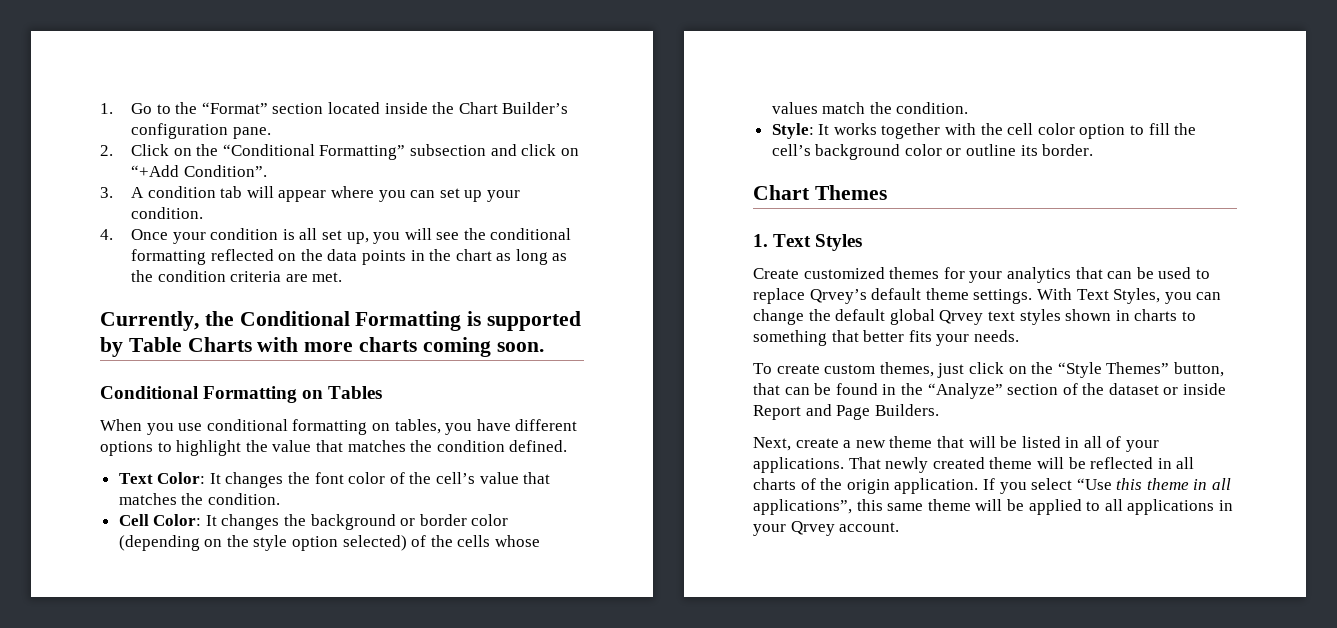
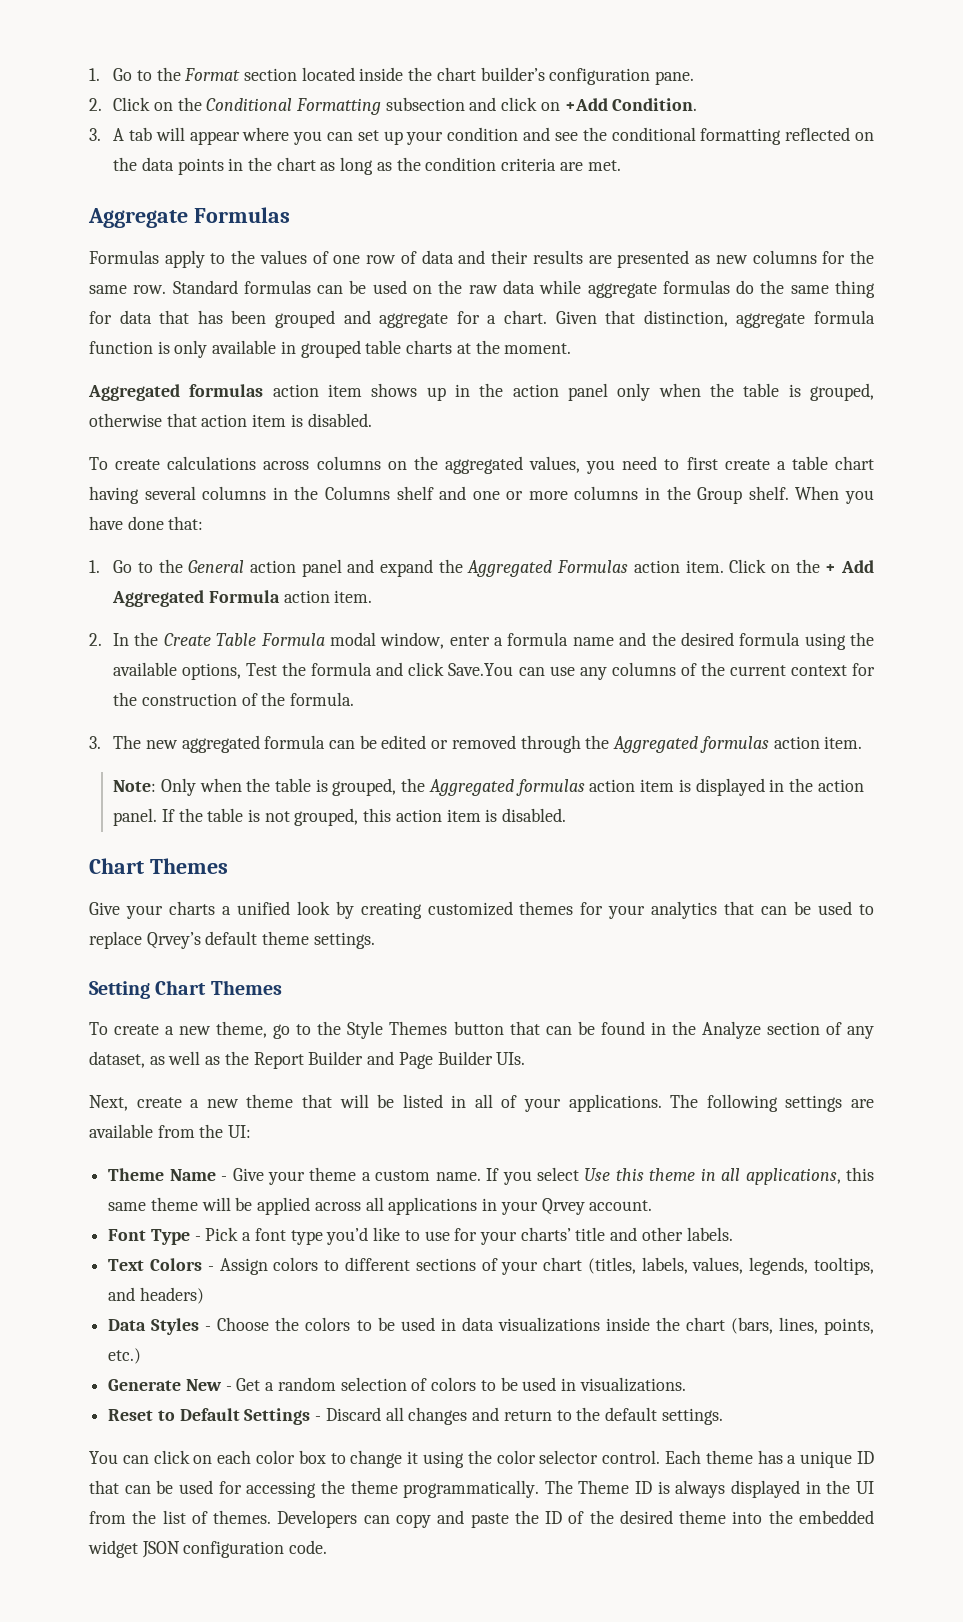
[100,102,268,114] 1. Go to the “Format” -> [89,67,241,81] 1. Go to the Format
[458,102,569,114] Chart Builder’s -> [436,67,545,81] chart builder’s
[222,144,406,160] “Conditional Formatting” -> [206,98,381,115] Conditional Formatting
[130,165,267,177] “+Add Condition”. -> [564,98,698,111] +Add Condition.
[147,186,216,198] condition -> (125, 134) none
[130,207,203,219] [100,228,432,244] condition. // 4. Once your condition is all set up, you will -> [447,127,551,141] condition and
[100,311,582,331] [100,337,544,357] [100,386,383,403] [100,419,578,435] [100,440,568,456] [118,472,551,488] [118,493,280,505] [118,514,509,530] [118,535,541,551] [771,102,969,114] [771,123,1197,139] [771,144,1094,160] [753,185,887,200] [753,234,863,251] [753,268,799,279] Currently, the Conditional Formatting is supported by Table Charts with more charts coming soon. // Conditional Formatting on Tables // When you use conditional formatting on tables, you have different options to highlight the value that matches the condition defined. // Text Color: It changes the font color of the cell’s value that matches the condition. // Cell Color: It changes the background or border color (depending on the style option selected) of the cells whose values match the condition. // Style: It works together with the cell color option to fill the cell’s background color or outline its border. // Chart Themes // 1. Text Styles // Create -> [88,207,290,228] [89,250,874,268] [89,280,875,298] [89,310,876,328] [89,340,572,358] [88,383,875,401] [89,413,372,427] [89,456,874,474] [89,486,875,504] [89,516,204,530] [89,559,874,577] [112,590,373,607] [89,632,875,650] [113,662,876,680] [113,692,354,706] [89,735,863,753] [113,778,864,796] [113,808,567,826] [89,858,228,874] [89,901,422,919] Aggregate Formulas // Formulas apply to the values of one row of data and their results are presented as new columns for the same row. Standard formulas can be used on the raw data while aggregate formulas do the same thing for data that has been grouped and aggregate for a chart. Given that distinction, aggregate formula function is only available in grouped table charts at the moment. // Aggregated formulas action item shows up in the action panel only when the table is grouped, otherwise that action item is disabled. // To create calculations across columns on the aggregated values, you need to first create a table chart having several columns in the Columns shelf and one or more columns in the Group shelf. When you have done that: // 1. Go to the General action panel and expand the Aggregated Formulas action item. Click on the + Add Aggregated Formula action item. // 2. In the Create Table Formula modal window, enter a formula name and the desired formula using the available options, Test the formula and click Save.You can use any columns of the current context for the construction of the formula. // 3. The new aggregated formula can be edited or removed through the Aggregated formulas action item. // Note: Only when the table is grouped, the Aggregated formulas action item is displayed in the action panel. If the table is not grouped, this action item is disabled. // Chart Themes // Give your charts a unified look by creating
[1036,288,1222,304] [753,309,1196,325] [753,330,1019,346] [753,362,1224,378] With Text Styles, you can change the default global Qrvey text styles shown in charts to something that better fits your needs. // To create custom themes, just click on the “Style Themes” button, -> [89,980,282,999] [89,1021,504,1039] // Setting Chart Themes // To create a new theme, go to the Style Themes button
[927,383,1003,399] “Analyze” -> [701,1021,761,1039] Analyze
[1082,383,1227,395] [753,404,939,420] the dataset or inside Report and Page Builders. -> [846,1026,874,1039] [89,1051,526,1069] any dataset, as well as the Report Builder and Page Builder UIs.
[848,457,1195,473] [753,478,979,494] That newly created theme will be reflected in all charts of the origin application. -> [670,1094,874,1112] [89,1124,252,1138] [108,1167,481,1185] The following settings are available from the UI: // Theme Name - Give your theme a custom name.
[1076,478,1112,490] “Use -> [584,1168,611,1181] Use
[753,499,852,515] applications”, -> [745,1168,841,1185] applications,
[1086,501,1101,511] to -> [314,1202,361,1211] across
(900, 527) none -> [108,1227,733,1245] [108,1257,874,1275] [108,1287,204,1304] [108,1317,874,1335] [108,1348,142,1364] [108,1377,686,1392] [108,1407,723,1425] [89,1450,874,1468] [89,1480,874,1498] [89,1510,875,1528] [88,1540,328,1558] // Font Type - Pick a font type you’d like to use for your charts’ title and other labels. // Text Colors - Assign colors to different sections of your chart (titles, labels, values, legends, tooltips, and headers) // Data Styles - Choose the colors to be used in data visualizations inside the chart (bars, lines, points, etc.) // Generate New - Get a random selection of colors to be used in visualizations. // Reset to Default Settings - Discard all changes and return to the default settings. // You can click on each color box to change it using the color selector control. Each theme has a unique ID that can be used for accessing the theme programmatically. The Theme ID is always displayed in the UI from the list of themes. Developers can copy and paste the ID of the desired theme into the embedded widget JSON configuration code.

